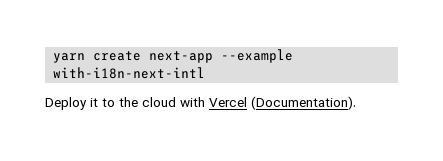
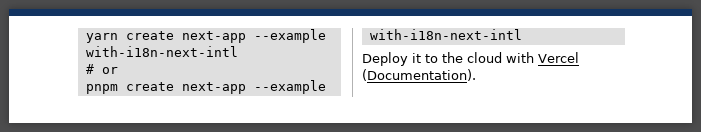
(206, 73) none -> [85,64,118,74] [85,80,326,94] [369,29,522,40] // # or // pnpm create next-app --example with-i18n-next-intl

